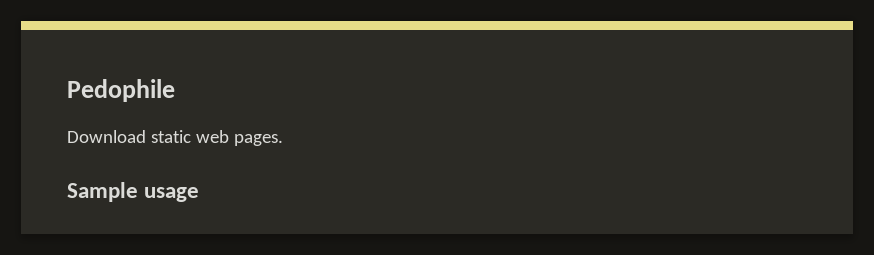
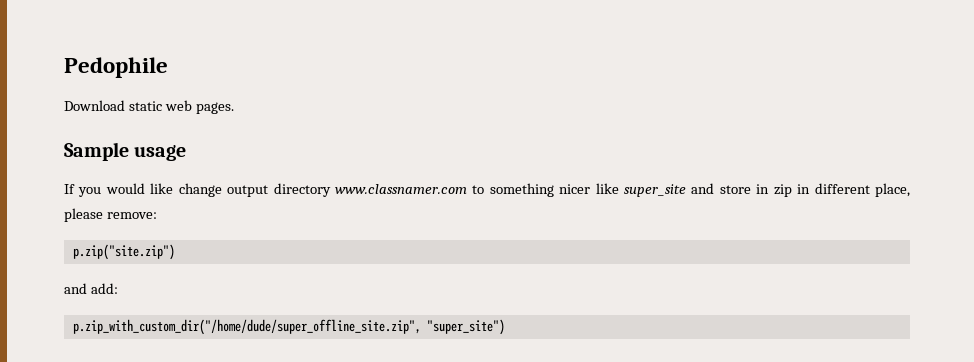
(200, 194) none -> [64,183,911,197] [64,208,157,222] [72,244,175,260] [64,283,118,294] [72,319,505,335] // If you would like change output directory www.classnamer.com to something nicer like super_site and store in zip in different place, please remove: // p.zip("site.zip") // and add: // p.zip_with_custom_dir("/home/dude/super_offline_site.zip", "super_site")

